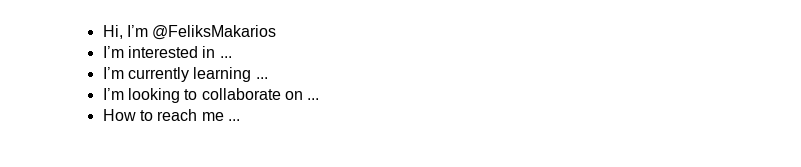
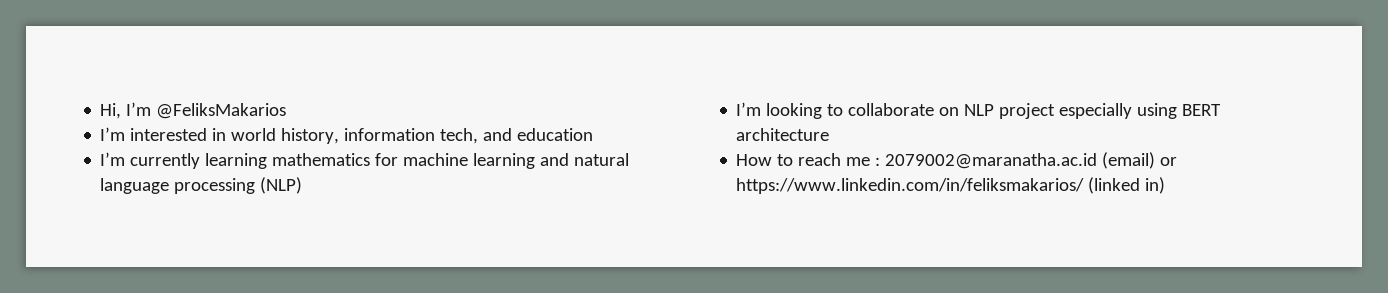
[219,56,232,58] [102,67,268,82] ... // I’m currently learning ... -> [231,128,594,144] [100,152,630,169] [100,177,303,194] world history, information tech, and education // I’m currently learning mathematics for machine learning and natural language processing (NLP)
[307,98,320,100] [102,109,240,121] ... // How to reach me ... -> [964,103,1222,119] [736,128,830,141] [736,152,1178,169] [736,177,1166,194] NLP project especially using BERT architecture // How to reach me : 2079002@maranatha.ac.id (email) or https://www.linkedin.com/in/feliksmakarios/ (linked in)

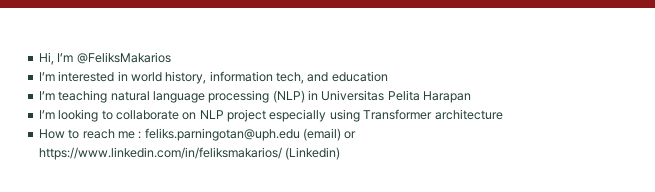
[130,153,570,169] currently learning mathematics for machine learning and -> [58,90,108,103] teaching
(303, 185) none -> [308,90,472,103] in Universitas Pelita Harapan
[1182,104,1222,116] BERT -> [363,109,433,120] Transformer
[885,153,1098,169] 2079002@maranatha.ac.id -> [144,128,300,141] feliks.parningotan@uph.edu
[1088,177,1166,194] (linked in) -> [285,147,341,160] (Linkedin)

